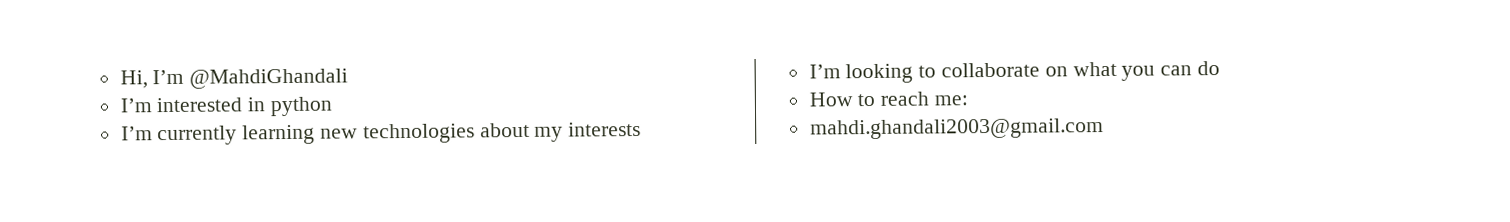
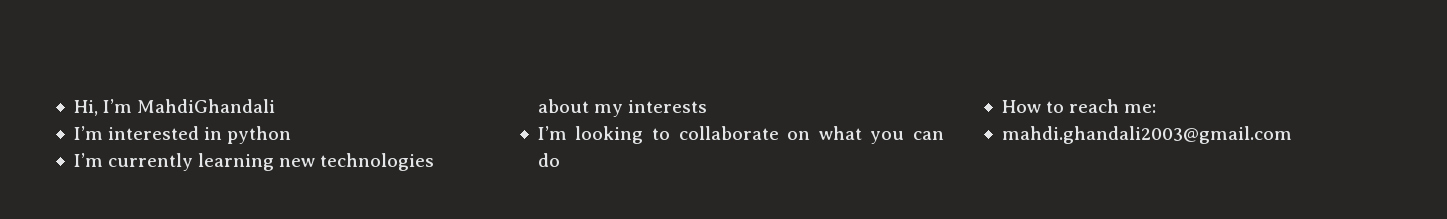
[189,68,349,89] @MahdiGhandali -> [137,99,276,113] MahdiGhandali

